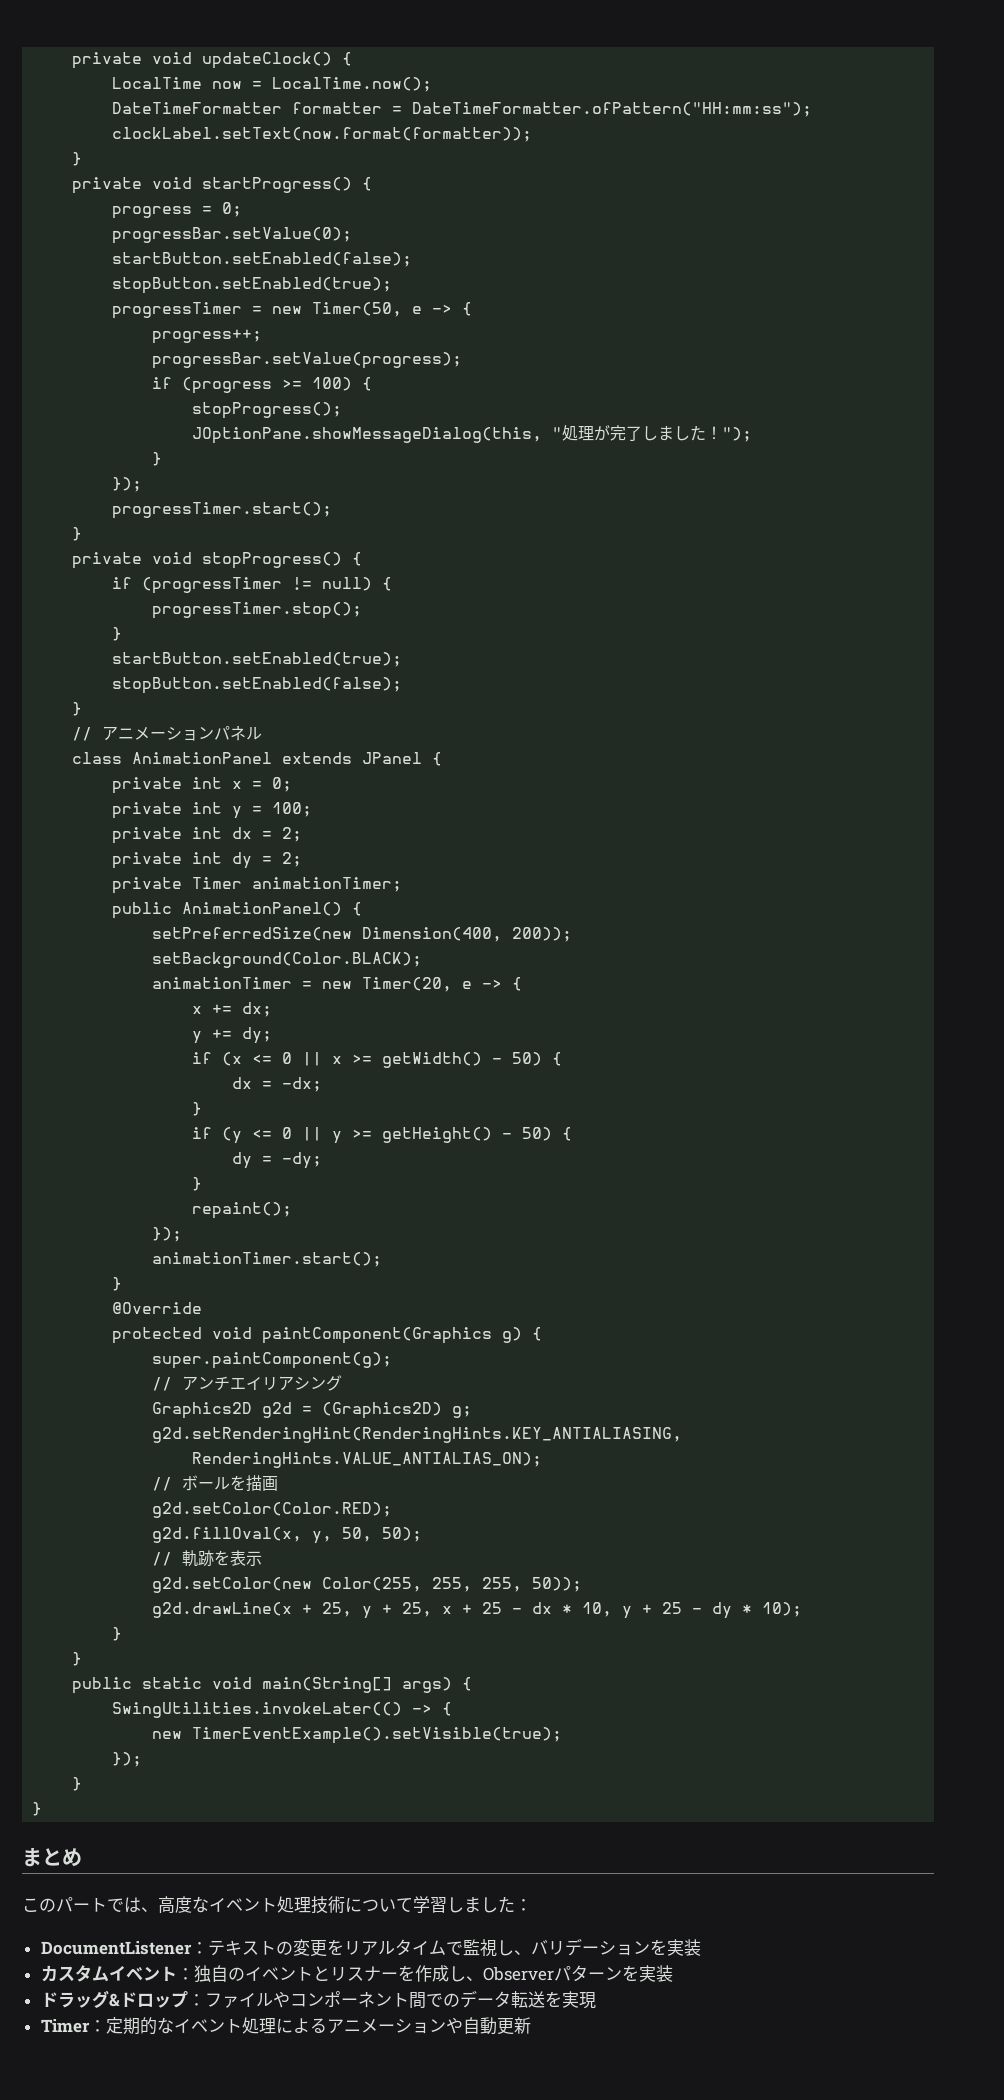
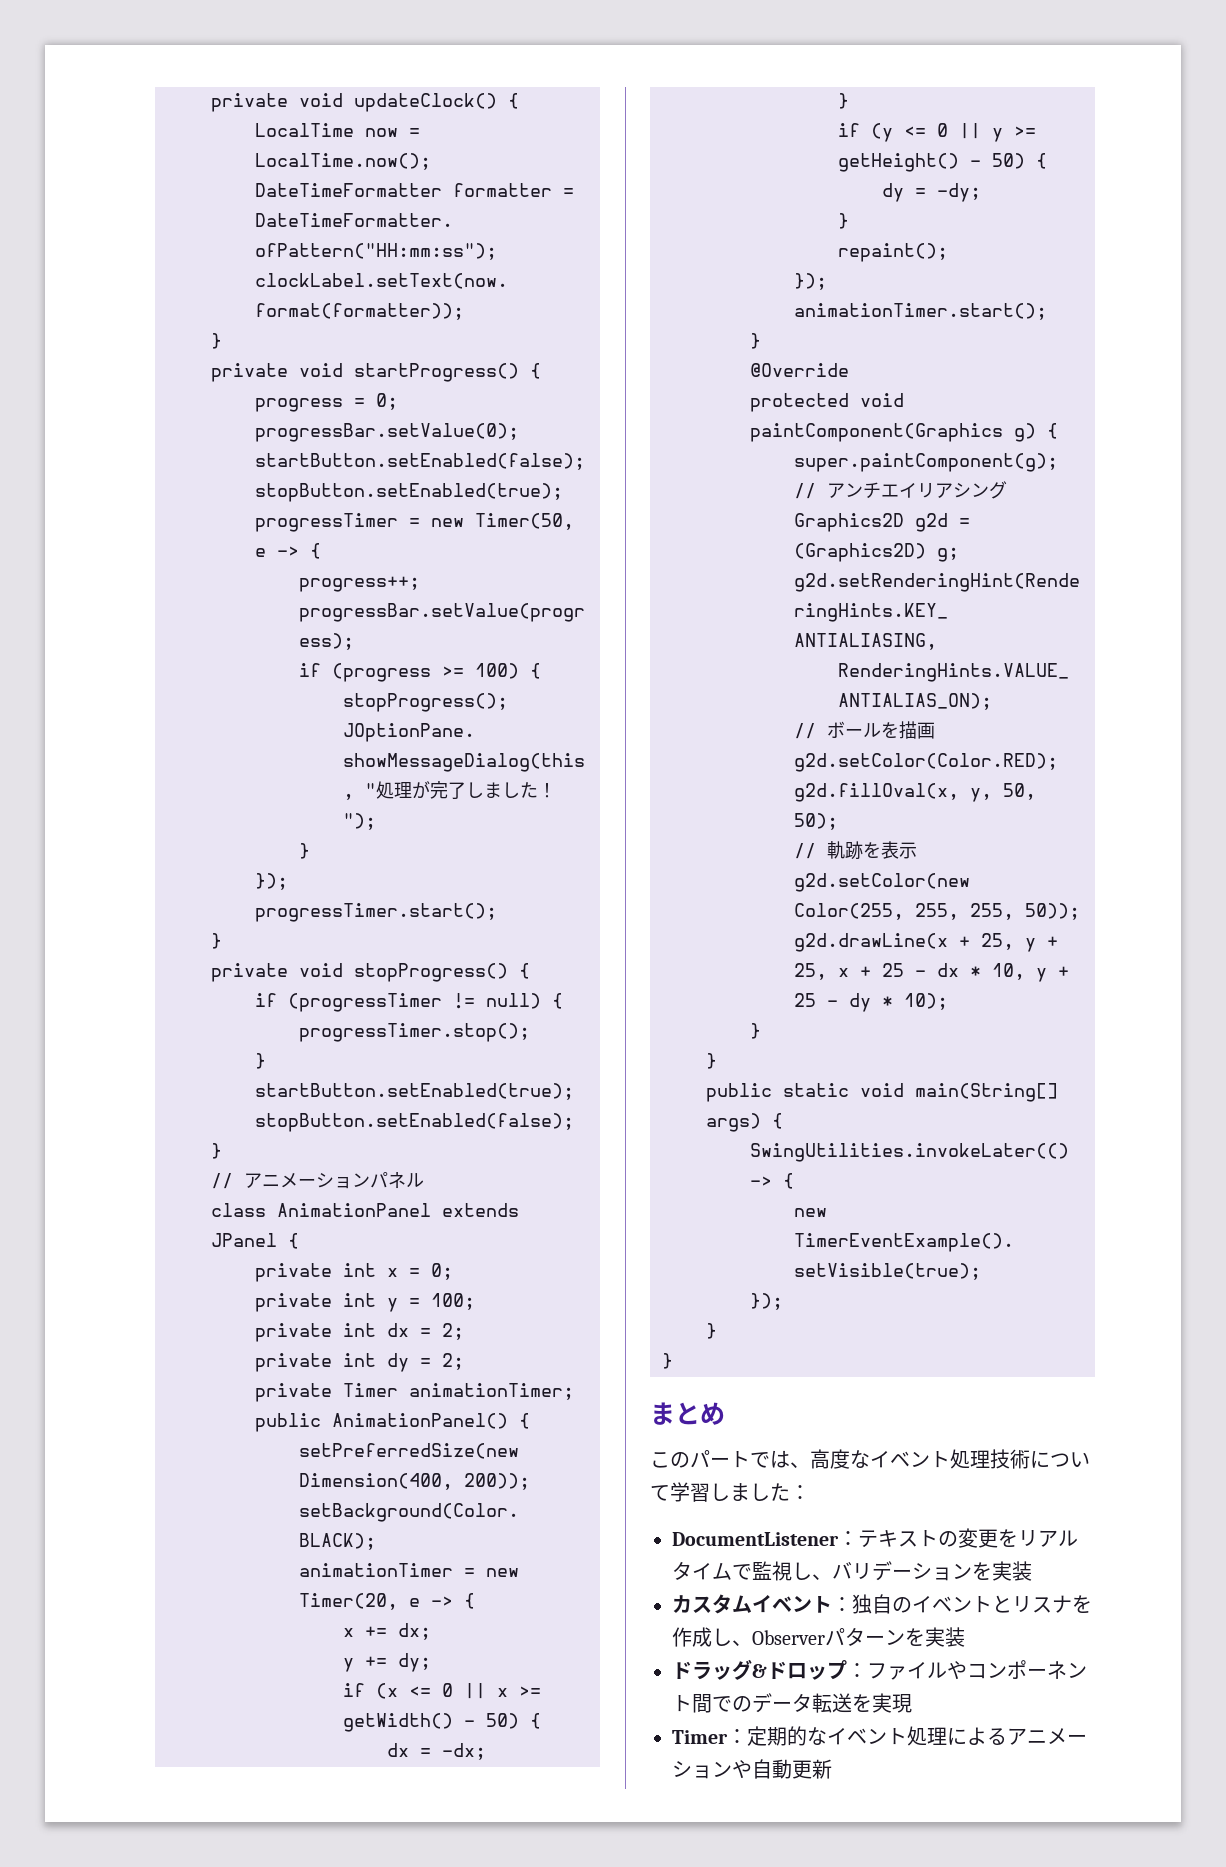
[380,1972,398,1980] ー -> (1072, 1604) none

